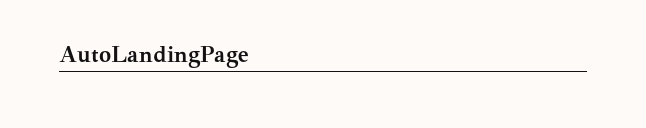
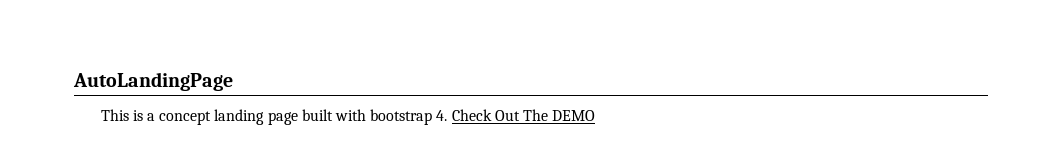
(249, 57) none -> [100,109,596,125] // This is a concept landing page built with bootstrap 4. Check Out The DEMO

